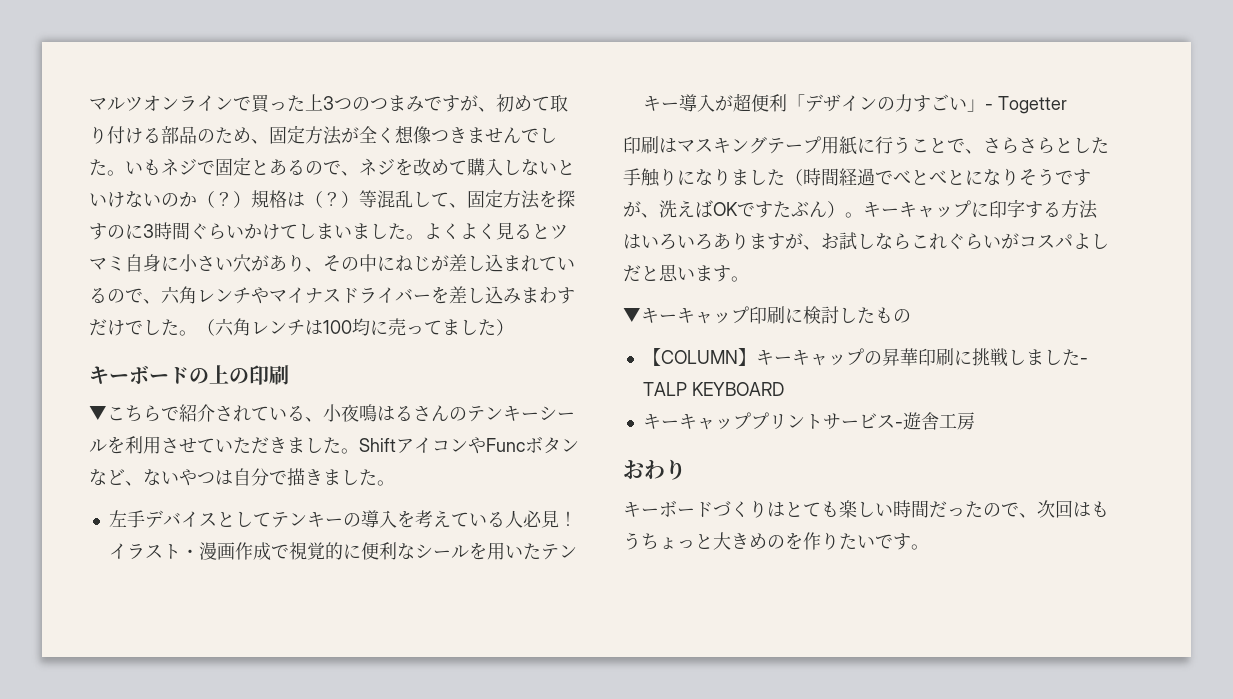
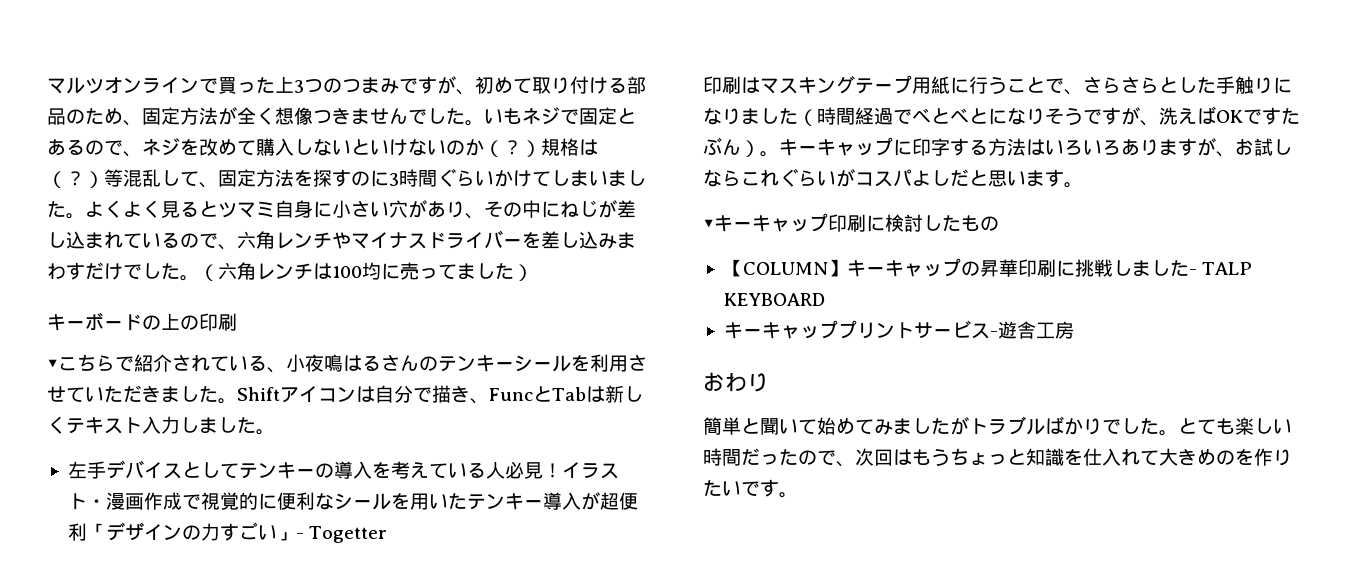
[468,436,579,454] [89,468,323,486] やFuncボタンなど、ないやつは自分で描き -> [356,385,643,404] [47,416,199,434] は自分で描き、FuncとTabは新しくテキスト入力し
[623,500,785,518] キーボードづくりは -> [703,416,1178,436] 簡単と聞いて始めてみましたがトラブルばかりでした。
(713, 541) none -> [1026,448,1159,466] 知識を仕入れて

